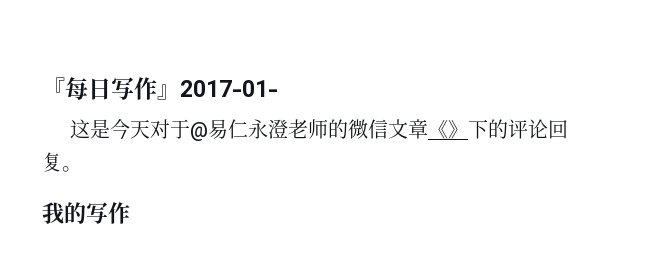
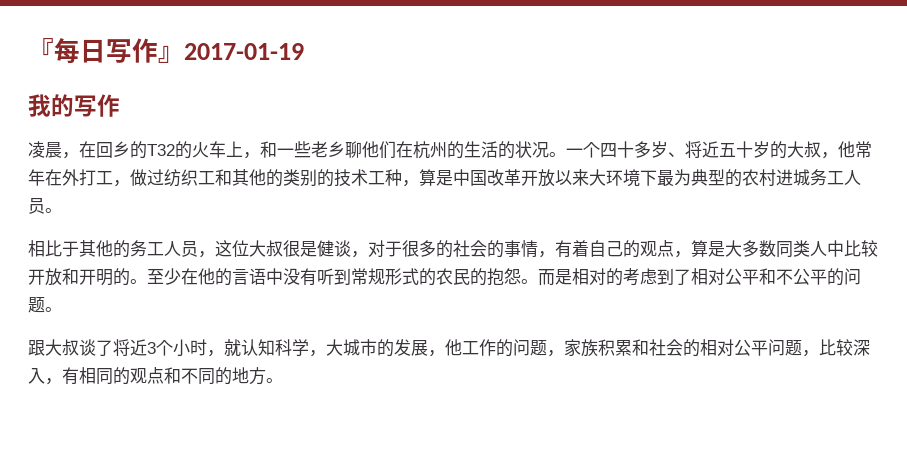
[180,80,278,97] [70,119,569,141] [42,152,82,172] [42,202,130,225] 2017-01- // 这是今天对于@易仁永澄老师的微信文章《》下的评论回复。 // 我的写作 -> [184,43,304,60] [28,94,120,117] [28,141,872,159] [28,169,861,187] [28,198,62,214] [28,240,878,258] [28,268,861,286] [28,297,62,313] [28,339,870,357] [28,367,283,385] 2017-01-19 // 我的写作 // 凌晨，在回乡的T32的火车上，和一些老乡聊他们在杭州的生活的状况。一个四十多岁、将近五十岁的大叔，他常年在外打工，做过纺织工和其他的类别的技术工种，算是中国改革开放以来大环境下最为典型的农村进城务工人员。 // 相比于其他的务工人员，这位大叔很是健谈，对于很多的社会的事情，有着自己的观点，算是大多数同类人中比较开放和开明的。至少在他的言语中没有听到常规形式的农民的抱怨。而是相对的考虑到了相对公平和不公平的问题。 // 跟大叔谈了将近3个小时，就认知科学，大城市的发展，他工作的问题，家族积累和社会的相对公平问题，比较深入，有相同的观点和不同的地方。

